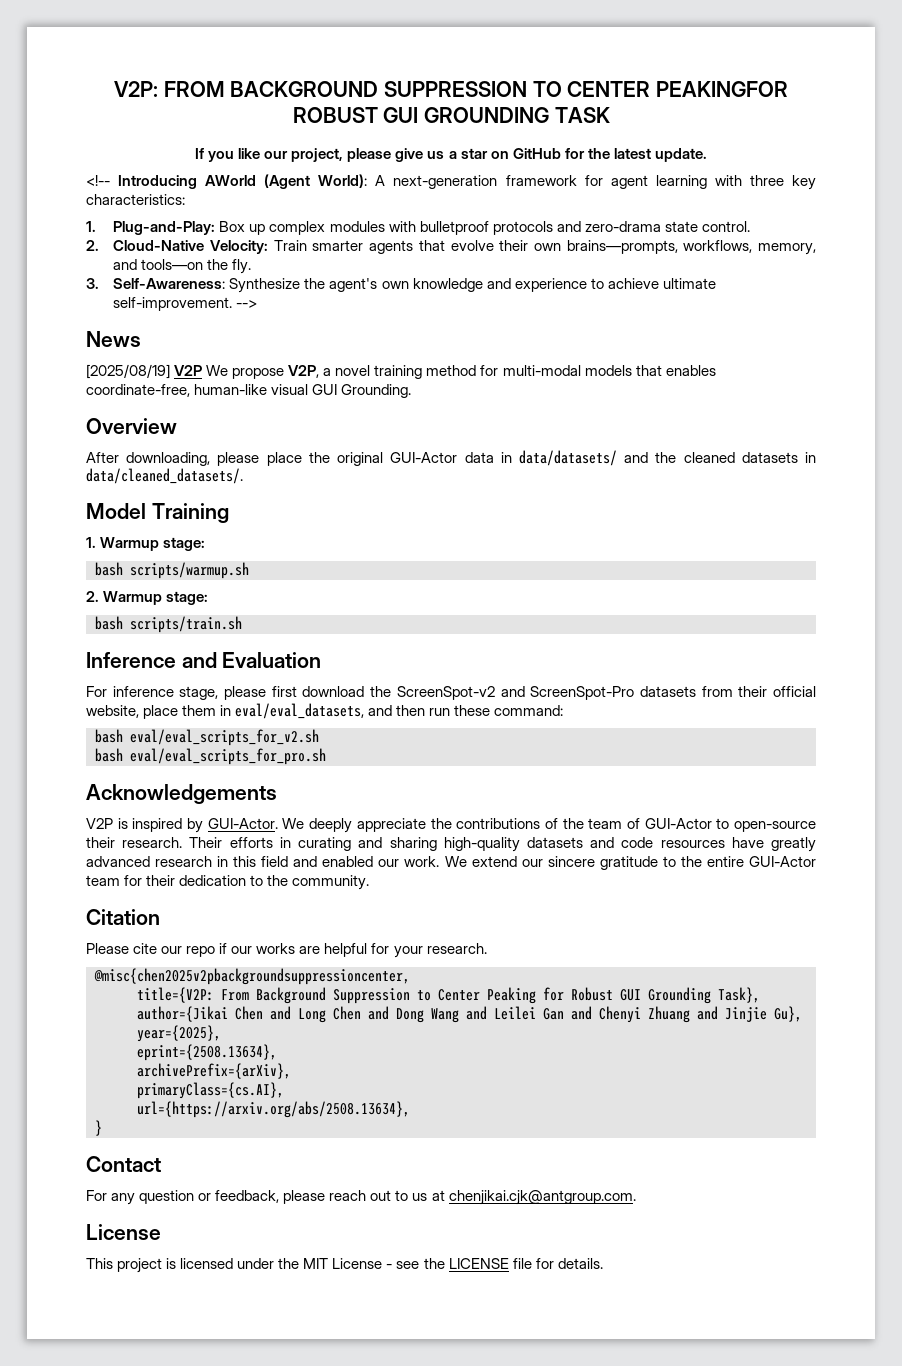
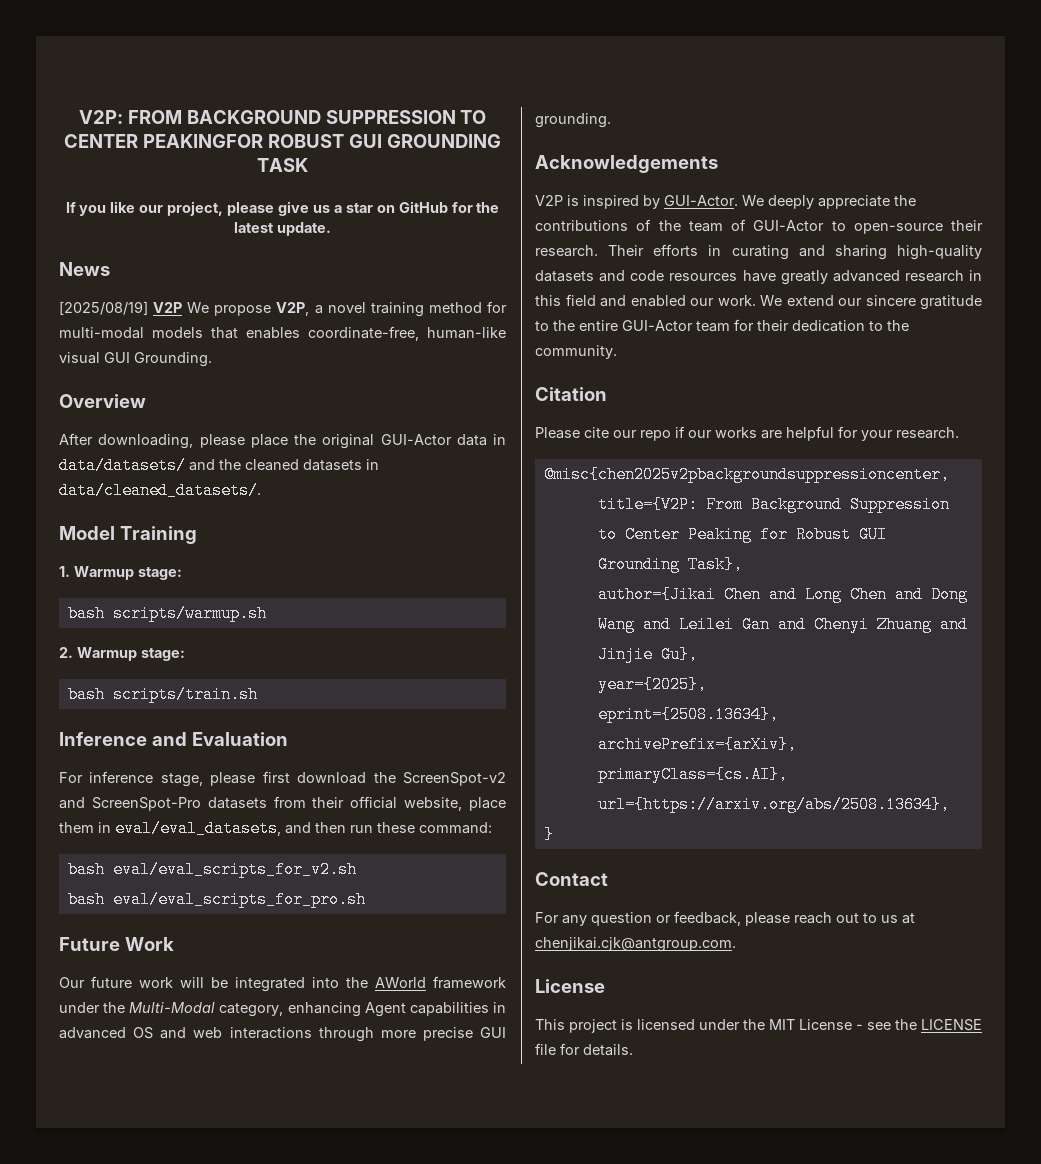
[86,174,817,190] [86,194,185,205] [86,221,750,235] [86,240,817,255] [113,259,252,274] [86,278,716,293] [113,297,258,311] // <!-- Introducing AWorld (Agent World): A next-generation framework for agent learning with three key characteristics: // 1. Plug-and-Play: Box up complex modules with bulletproof protocols and zero-drama state control. // 2. Cloud-Native Velocity: Train smarter agents that evolve their own brains—prompts, workflows, memory, and tools—on the fly. // 3. Self-Awareness: Synthesize the agent's own knowledge and experience to achieve ultimate self-improvement. --> -> (331, 229) none
(326, 756) none -> [59,937,174,951] [59,976,506,992] [59,1002,507,1017] [59,1027,506,1042] [535,113,611,128] // Future Work // Our future work will be integrated into the AWorld framework under the Multi-Modal category, enhancing Agent capabilities in advanced OS and web interactions through more precise GUI grounding.

